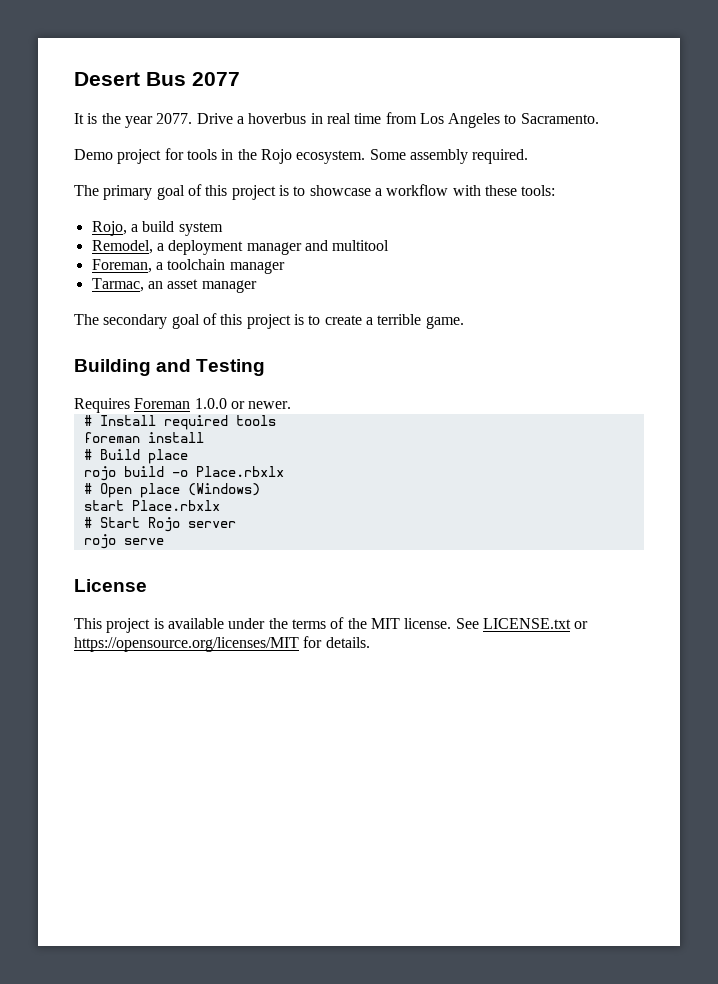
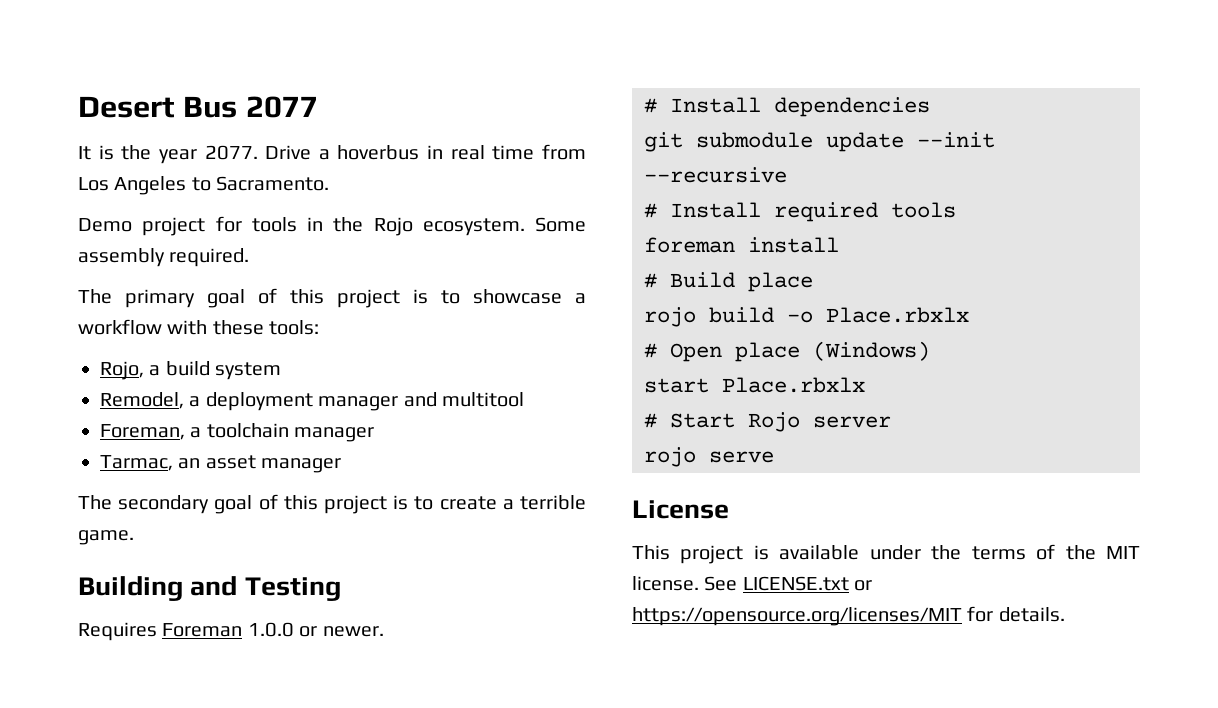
(292, 405) none -> [644,97,930,117] [644,132,995,152] [644,167,787,183] // # Install dependencies // git submodule update --init --recursive

